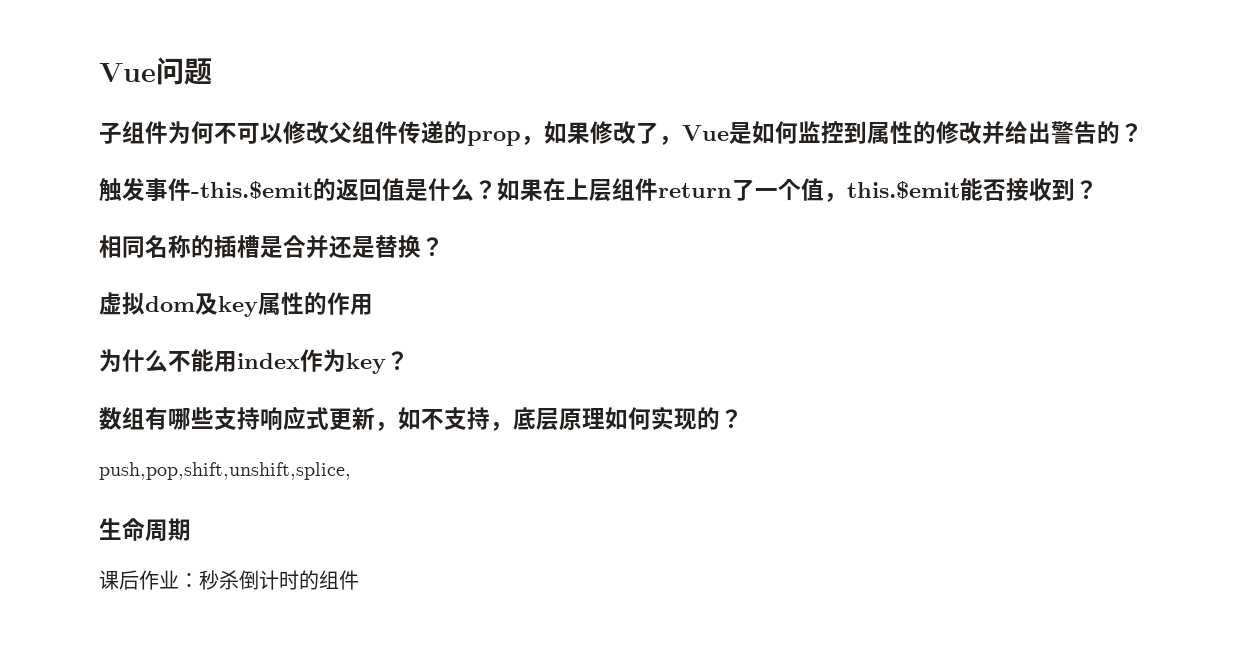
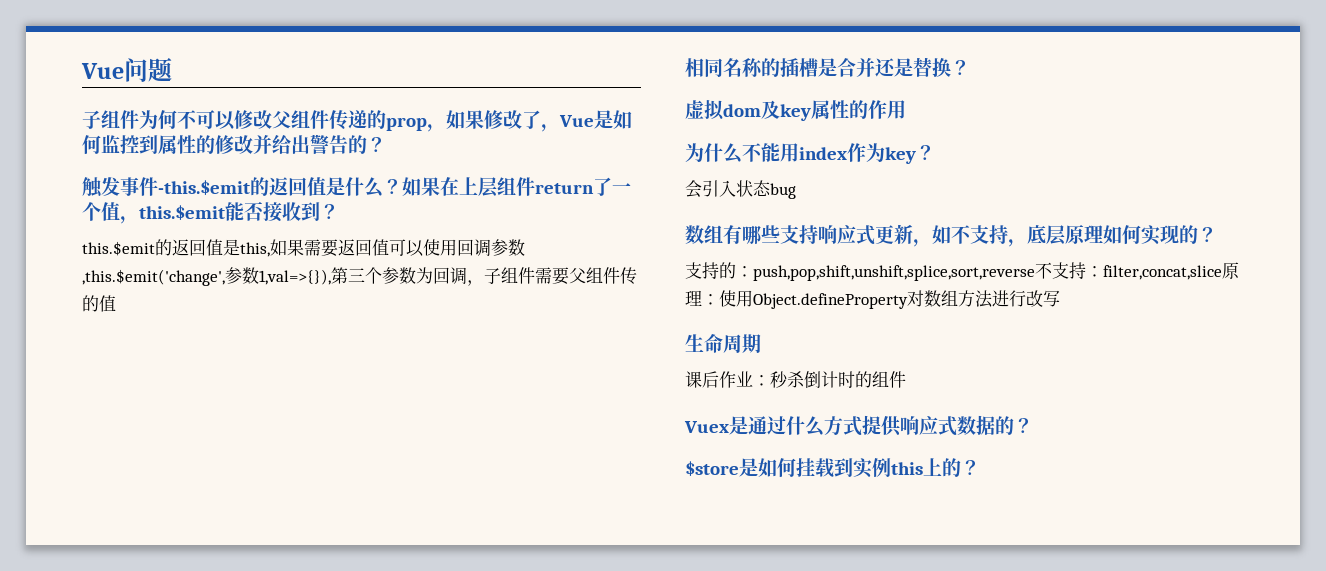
(1098, 189) none -> [82,239,525,257] [82,267,637,286] [82,295,116,312] // this.$emit的返回值是this,如果需要返回值可以使用回调参数,this.$emit('change',参数1,val=>{}),第三个参数为回调，子组件需要父组件传的值
(409, 360) none -> [685,180,796,199] // 会引入状态bug
[99,462,351,480] push,pop,shift,unshift,splice, -> [685,262,1239,281] [685,290,1060,309] 支持的：push,pop,shift,unshift,splice,sort,reverse不支持：filter,concat,slice原理：使用Object.defineProperty对数组方法进行改写
(359, 580) none -> [684,415,1033,437] [685,458,980,478] // Vuex是通过什么方式提供响应式数据的？ // $store是如何挂载到实例this上的？

